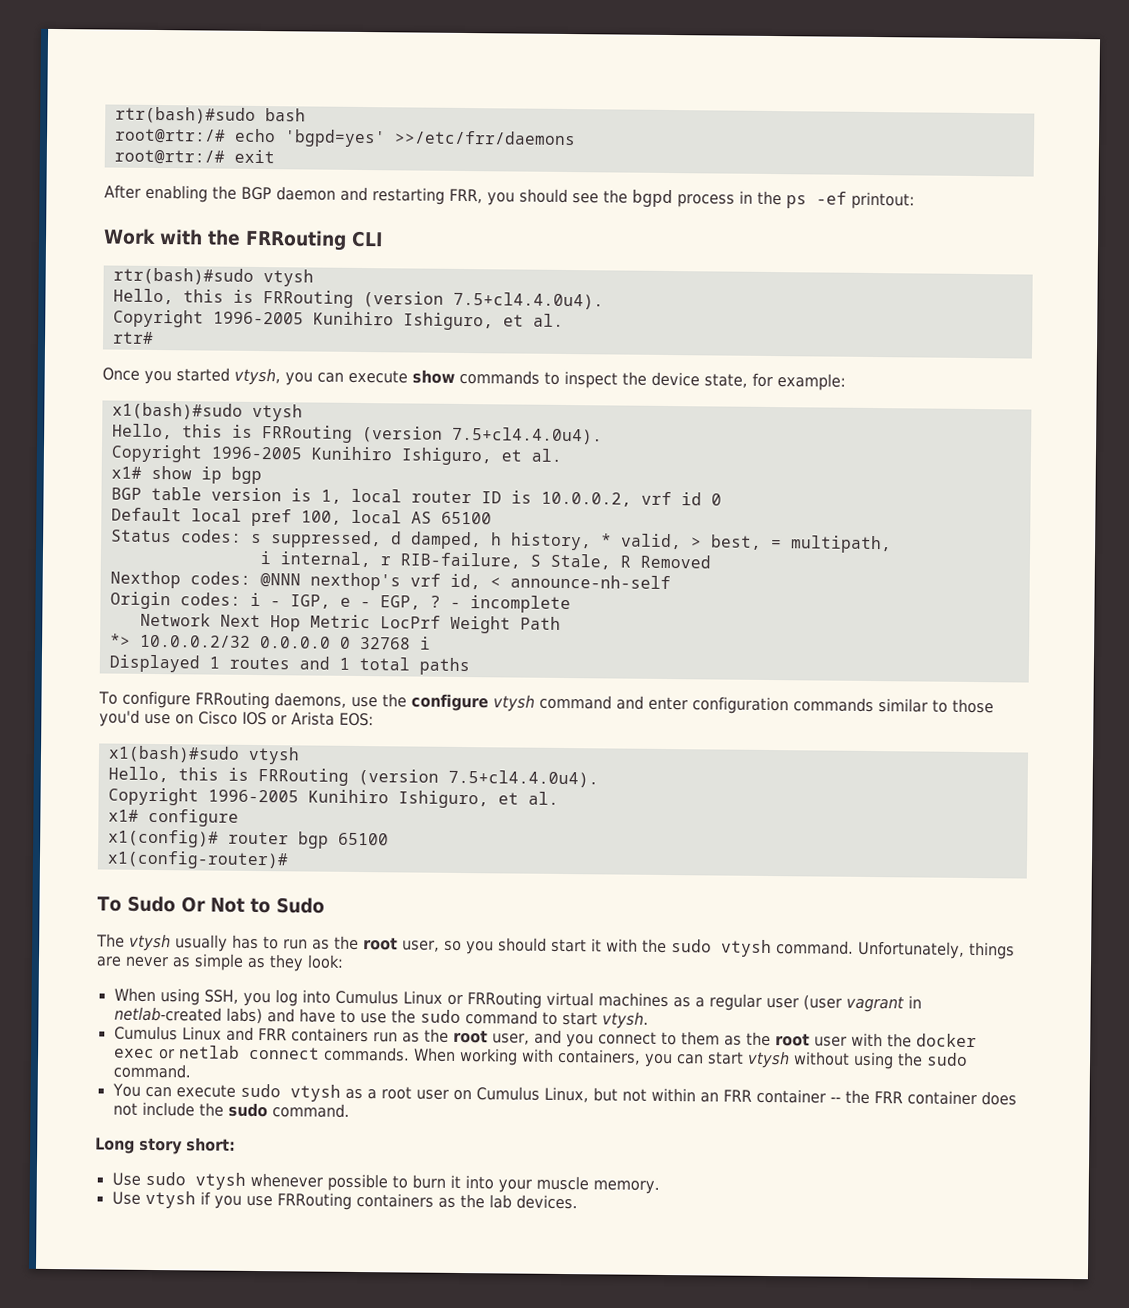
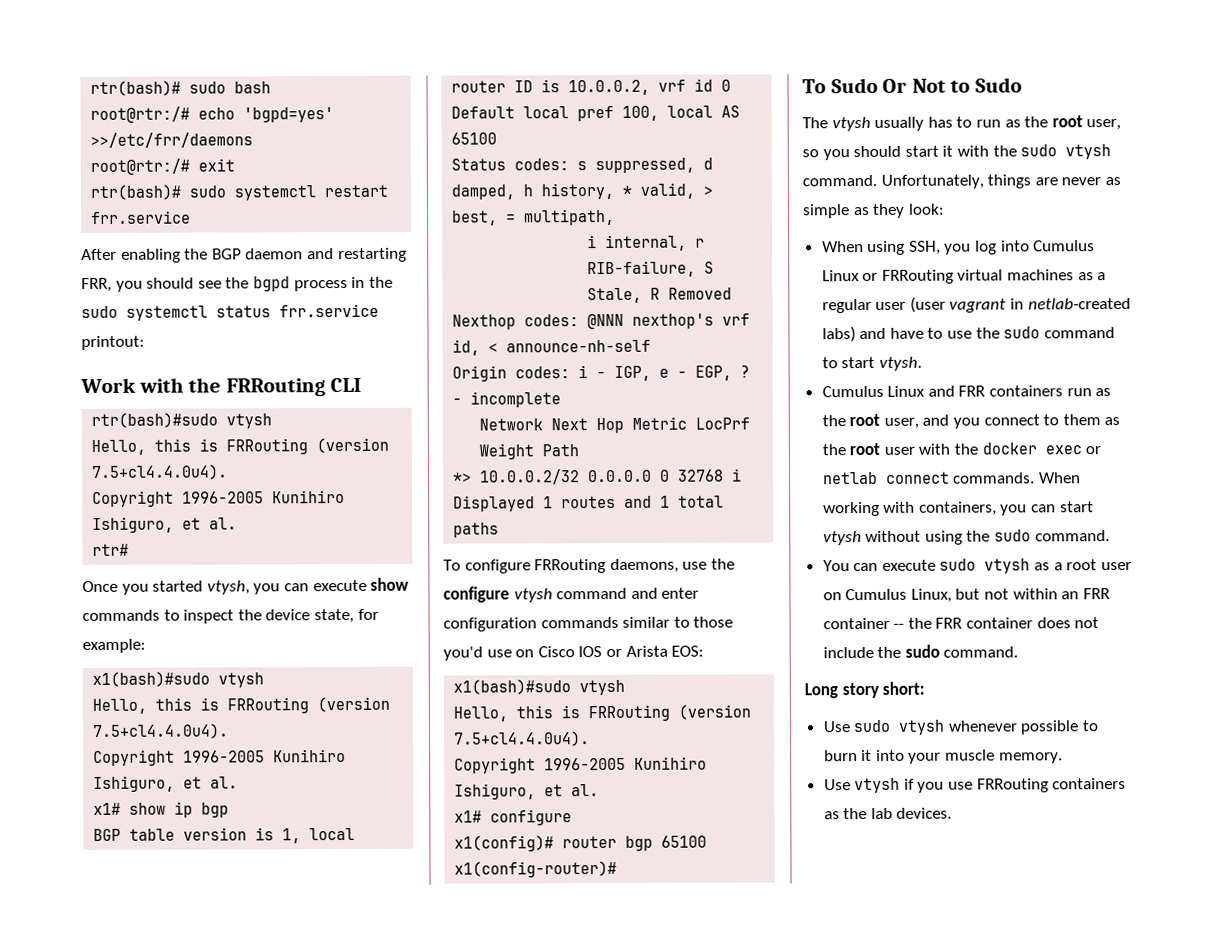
[114,106,256,124] rtr(bash)#sudo -> [90,80,227,96] rtr(bash)# sudo
(275, 156) none -> [90,184,389,201] [90,210,192,224] // rtr(bash)# sudo systemctl restart frr.service
[786,191,847,209] ps -ef -> [81,303,379,321] sudo systemctl status frr.service

